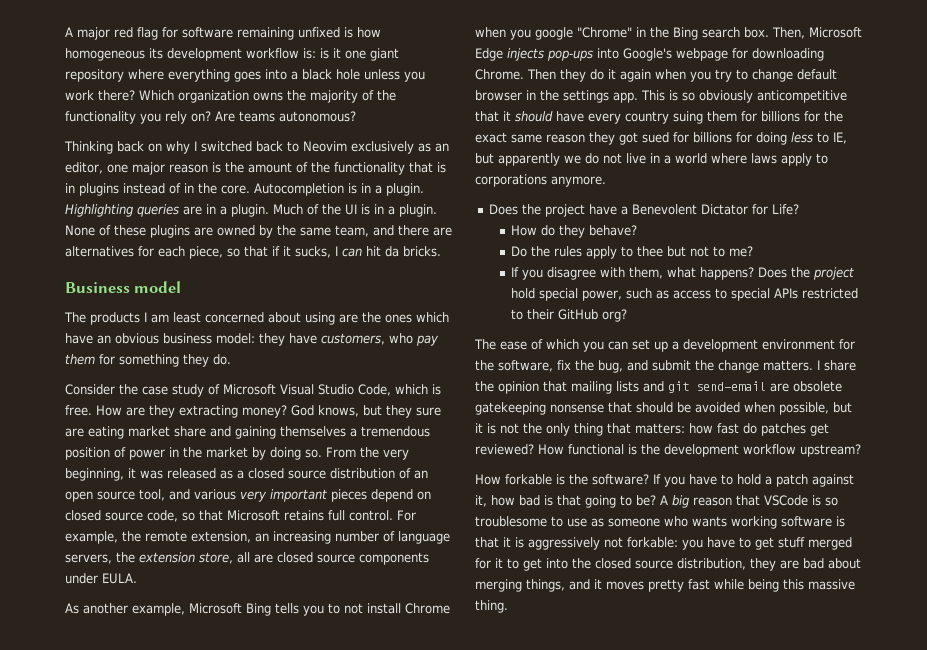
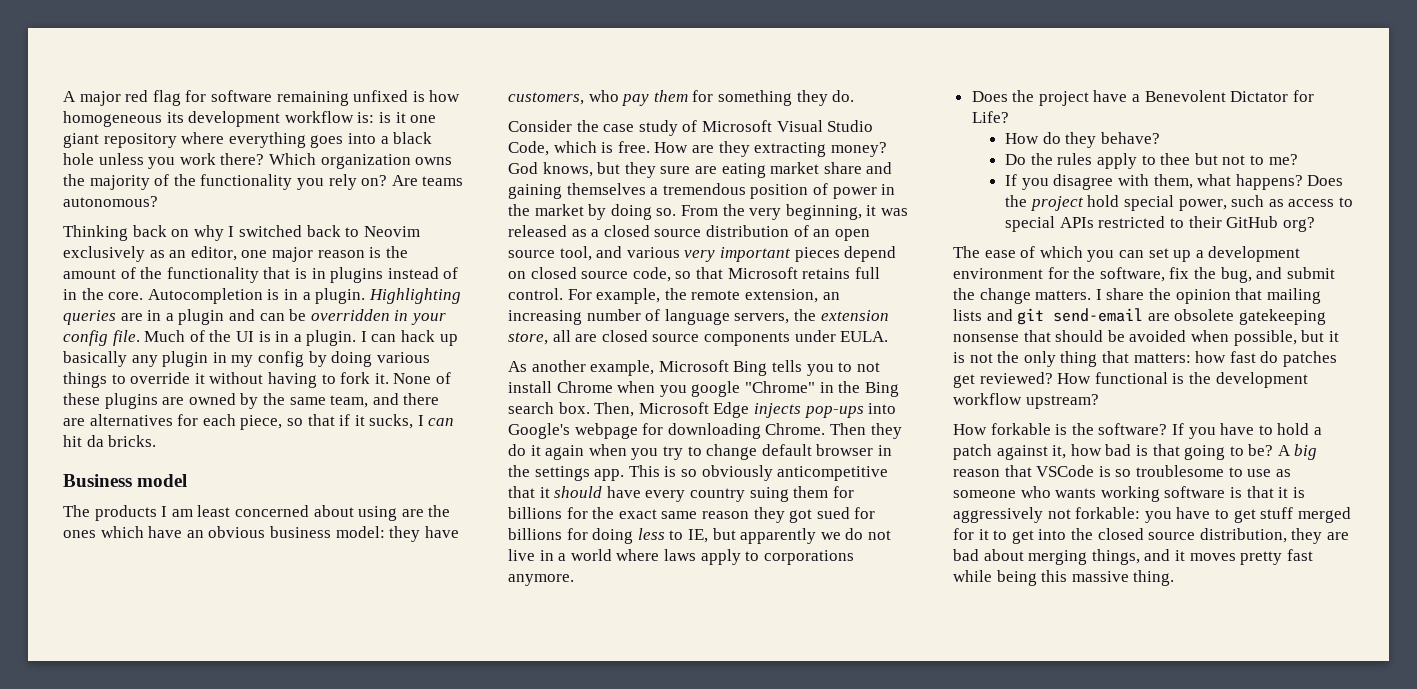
[231,204,269,217] plugin. -> [178,309,446,325] [63,330,140,346] plugin and can be overridden in your config file.
(437, 210) none -> [360,330,458,346] [63,351,430,367] [63,372,389,388] I can hack up basically any plugin in my config by doing various things to override it without having to fork it.

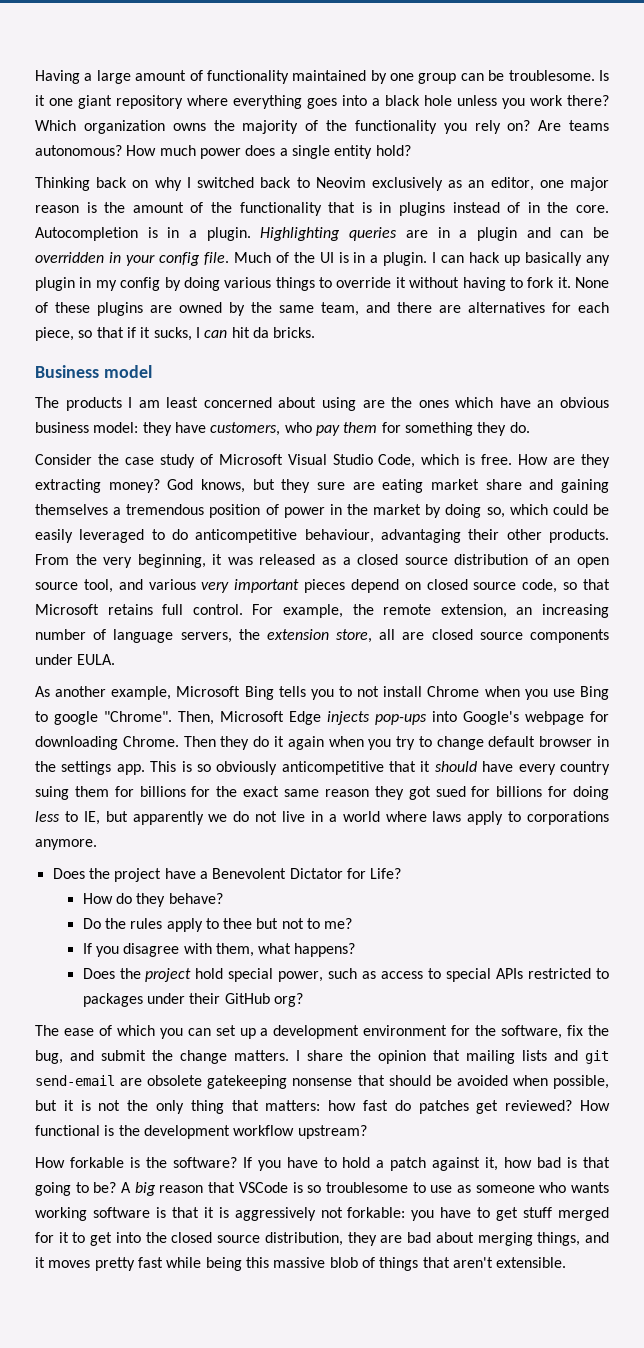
[63,90,461,106] [63,111,391,127] A major red flag for software remaining unfixed is how homogeneous its development workflow is: is -> [35,70,610,84] Having a large amount of functionality maintained by one group can be troublesome. Is
(158, 201) none -> [126,145,411,159] How much power does a single entity hold?
[656,208,677,216] so. -> [486,504,609,518] [35,529,609,543] so, which could be easily leveraged to do anticompetitive behaviour, advantaging their other products.
[691,381,899,397] [508,402,590,414] google "Chrome" in the Bing search box. -> [552,686,609,700] [35,711,172,725] use Bing to google "Chrome".
(1303, 182) none -> (356, 950) //
(1184, 223) none -> [82,993,185,1007] packages under
[1133,570,1175,586] thing. -> [329,1257,567,1271] blob of things that aren't extensible.

